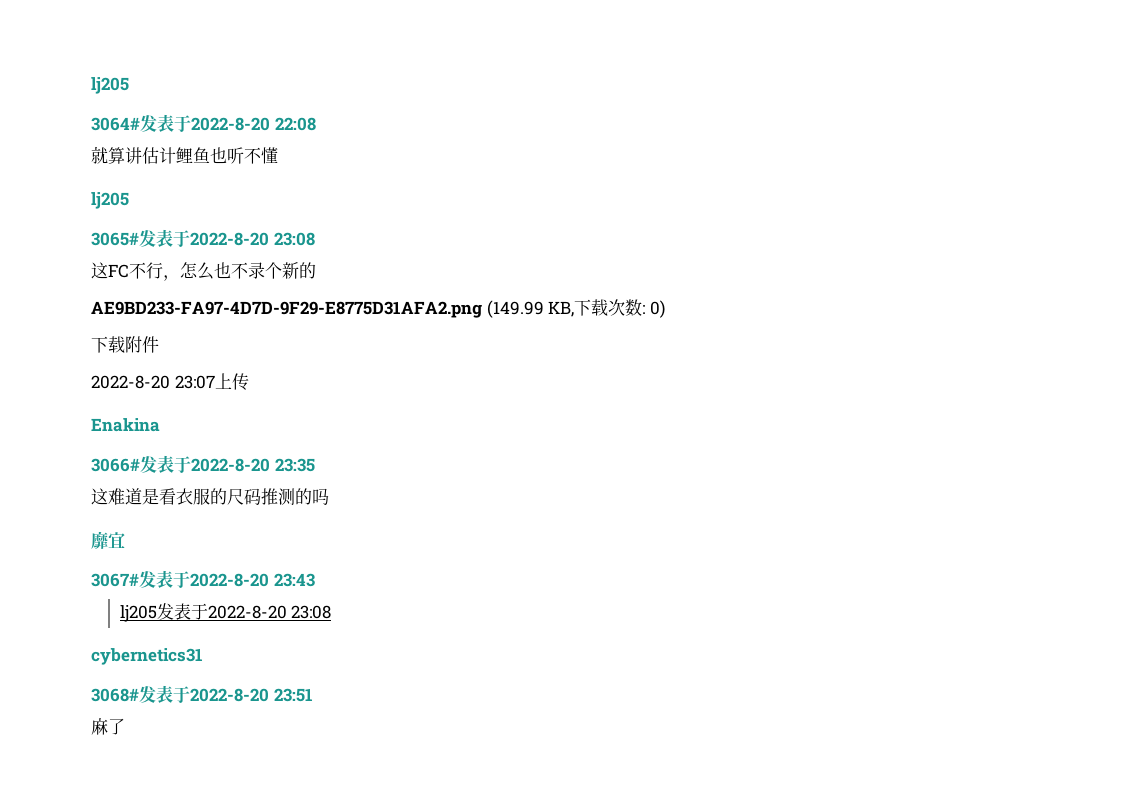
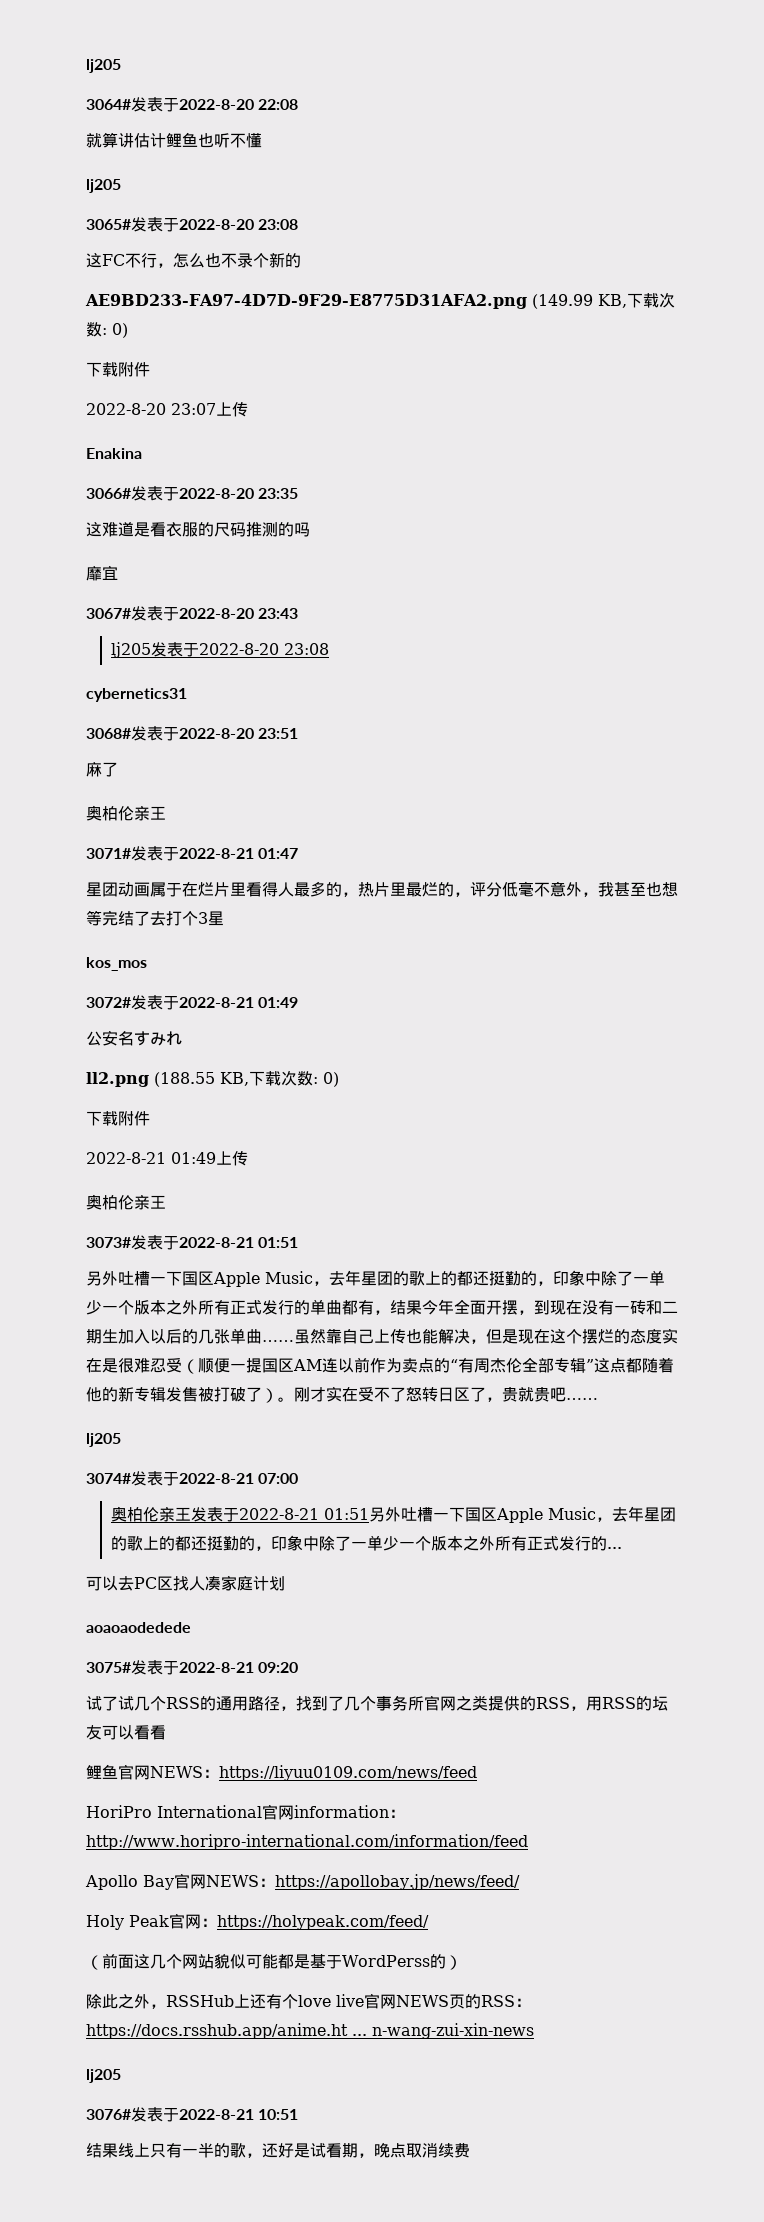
(125, 726) none -> [86,805,166,821] [86,846,299,861] [86,881,678,897] [86,910,224,926] [86,957,147,971] [86,995,299,1010] [86,1030,182,1046] [86,1070,339,1087] [86,1111,150,1126] [86,1151,248,1166] [86,1194,166,1210] [86,1235,299,1250] [86,1270,665,1287] [86,1299,678,1315] [86,1328,678,1344] [86,1357,674,1374] [86,1386,598,1403] [86,1433,121,1447] [86,1471,299,1486] [110,1506,676,1523] [110,1535,622,1551] [86,1575,285,1591] [86,1622,191,1633] [86,1660,299,1675] [86,1695,668,1711] [86,1725,166,1740] [86,1764,477,1781] [86,1804,405,1820] [86,1834,528,1850] [85,1873,520,1890] [86,1913,429,1930] [86,1953,462,1970] [86,1993,531,2009] [86,2023,534,2039] [86,2069,121,2083] [86,2107,299,2122] [86,2142,470,2158] // 奥柏伦亲王 // 3071#发表于2022-8-21 01:47 // 星团动画属于在烂片里看得人最多的，热片里最烂的，评分低毫不意外，我甚至也想等完结了去打个3星 // kos_mos // 3072#发表于2022-8-21 01:49 // 公安名すみれ // ll2.png (188.55 KB,下载次数: 0) // 下载附件 // 2022-8-21 01:49上传 // 奥柏伦亲王 // 3073#发表于2022-8-21 01:51 // 另外吐槽一下国区Apple Music，去年星团的歌上的都还挺勤的，印象中除了一单少一个版本之外所有正式发行的单曲都有，结果今年全面开摆，到现在没有一砖和二期生加入以后的几张单曲……虽然靠自己上传也能解决，但是现在这个摆烂的态度实在是很难忍受（顺便一提国区AM连以前作为卖点的“有周杰伦全部专辑”这点都随着他的新专辑发售被打破了）。刚才实在受不了怒转日区了，贵就贵吧…… // lj205 // 3074#发表于2022-8-21 07:00 // 奥柏伦亲王发表于2022-8-21 01:51另外吐槽一下国区Apple Music，去年星团的歌上的都还挺勤的，印象中除了一单少一个版本之外所有正式发行的... // 可以去PC区找人凑家庭计划 // aoaoaodedede // 3075#发表于2022-8-21 09:20 // 试了试几个RSS的通用路径，找到了几个事务所官网之类提供的RSS，用RSS的坛友可以看看 // 鲤鱼官网NEWS：https://liyuu0109.com/news/feed // HoriPro International官网information：http://www.horipro-international.com/information/feed // Apollo Bay官网NEWS：https://apollobay.jp/news/feed/ // Holy Peak官网：https://holypeak.com/feed/ // （前面这几个网站貌似可能都是基于WordPerss的） // 除此之外，RSSHub上还有个love live官网NEWS页的RSS：https://docs.rsshub.app/anime.ht ... n-wang-zui-xin-news // lj205 // 3076#发表于2022-8-21 10:51 // 结果线上只有一半的歌，还好是试看期，晚点取消续费

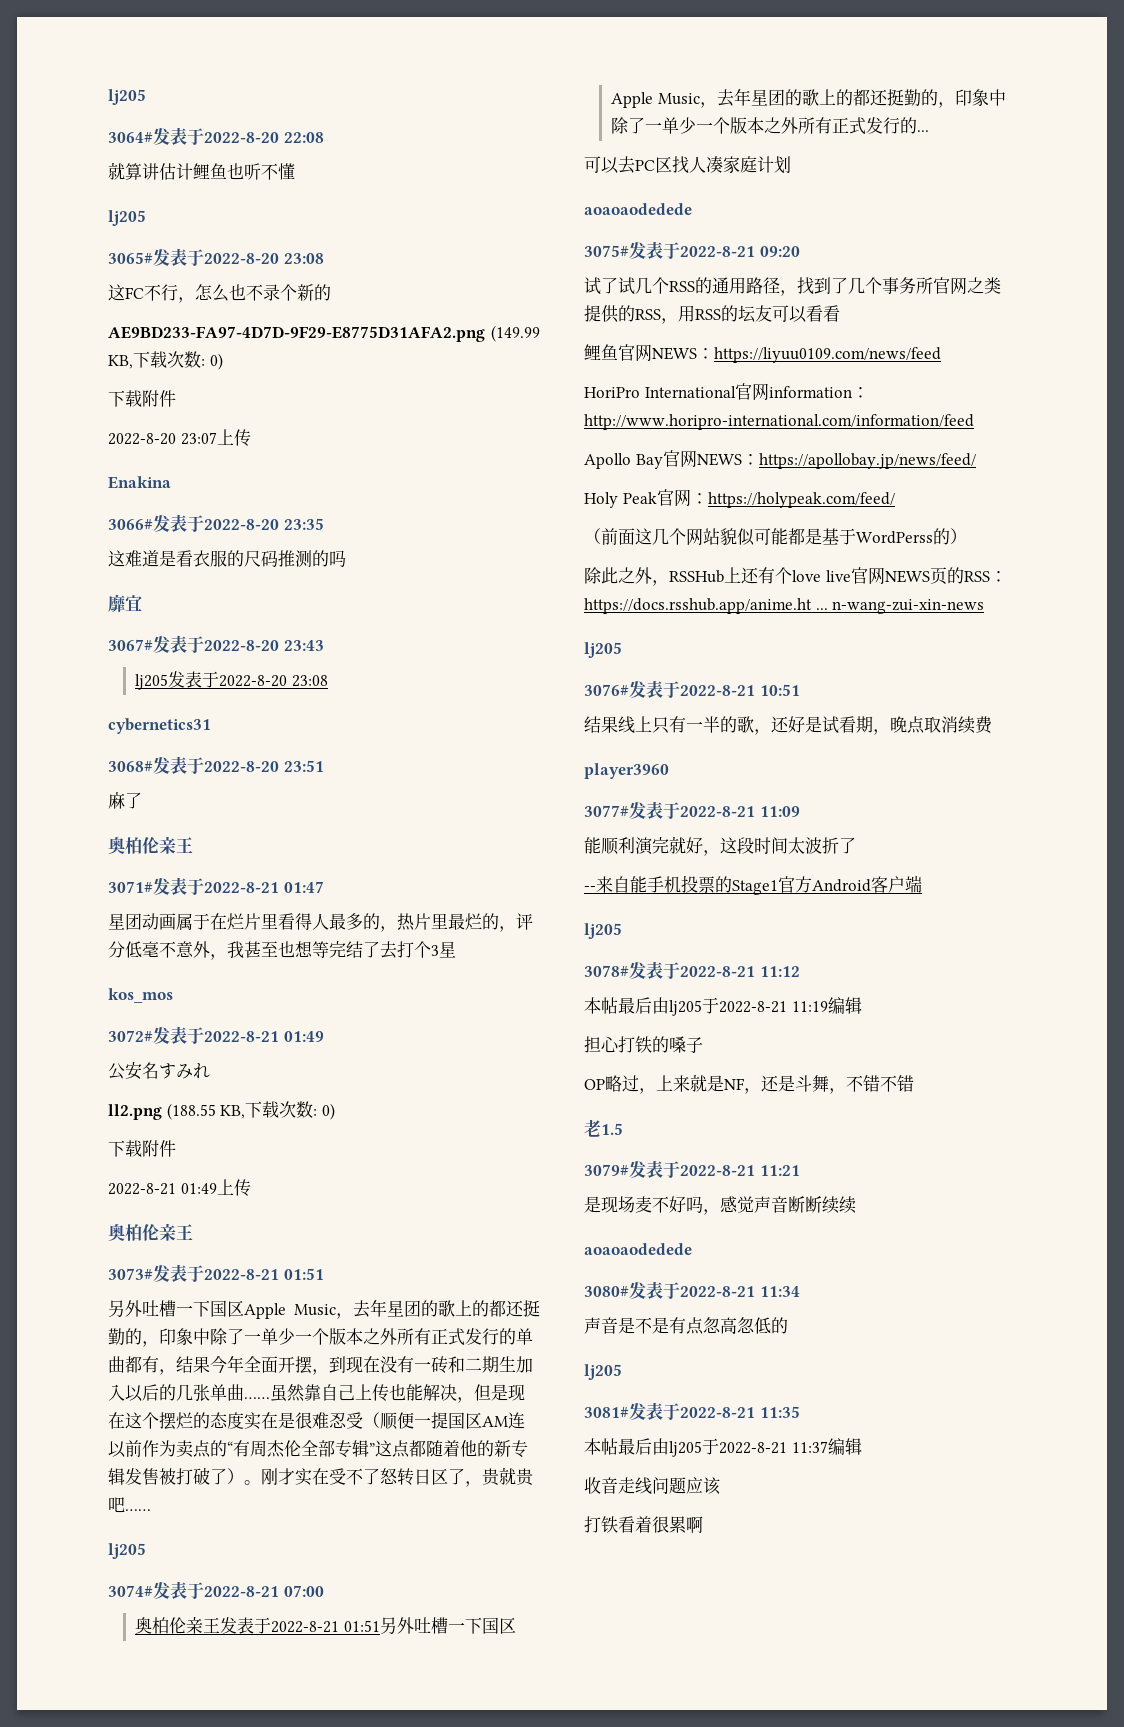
(470, 2150) none -> [584,763,669,779] [584,801,800,819] [584,836,856,856] [584,875,922,895] [584,923,622,939] [584,961,800,979] [584,997,862,1016] [584,1036,703,1053] [584,1074,914,1094] [584,1119,623,1137] [584,1160,800,1178] [584,1196,856,1215] [584,1243,692,1255] [584,1281,800,1299] [584,1317,788,1335] [584,1364,622,1380] [584,1402,800,1420] [584,1438,862,1457] [584,1477,721,1495] [584,1516,703,1533] // player3960 // 3077#发表于2022-8-21 11:09 // 能顺利演完就好，这段时间太波折了 // --来自能手机投票的Stage1官方Android客户端 // lj205 // 3078#发表于2022-8-21 11:12 // 本帖最后由lj205于2022-8-21 11:19编辑 // 担心打铁的嗓子 // OP略过，上来就是NF，还是斗舞，不错不错 // 老1.5 // 3079#发表于2022-8-21 11:21 // 是现场麦不好吗，感觉声音断断续续 // aoaoaodedede // 3080#发表于2022-8-21 11:34 // 声音是不是有点忽高忽低的 // lj205 // 3081#发表于2022-8-21 11:35 // 本帖最后由lj205于2022-8-21 11:37编辑 // 收音走线问题应该 // 打铁看着很累啊

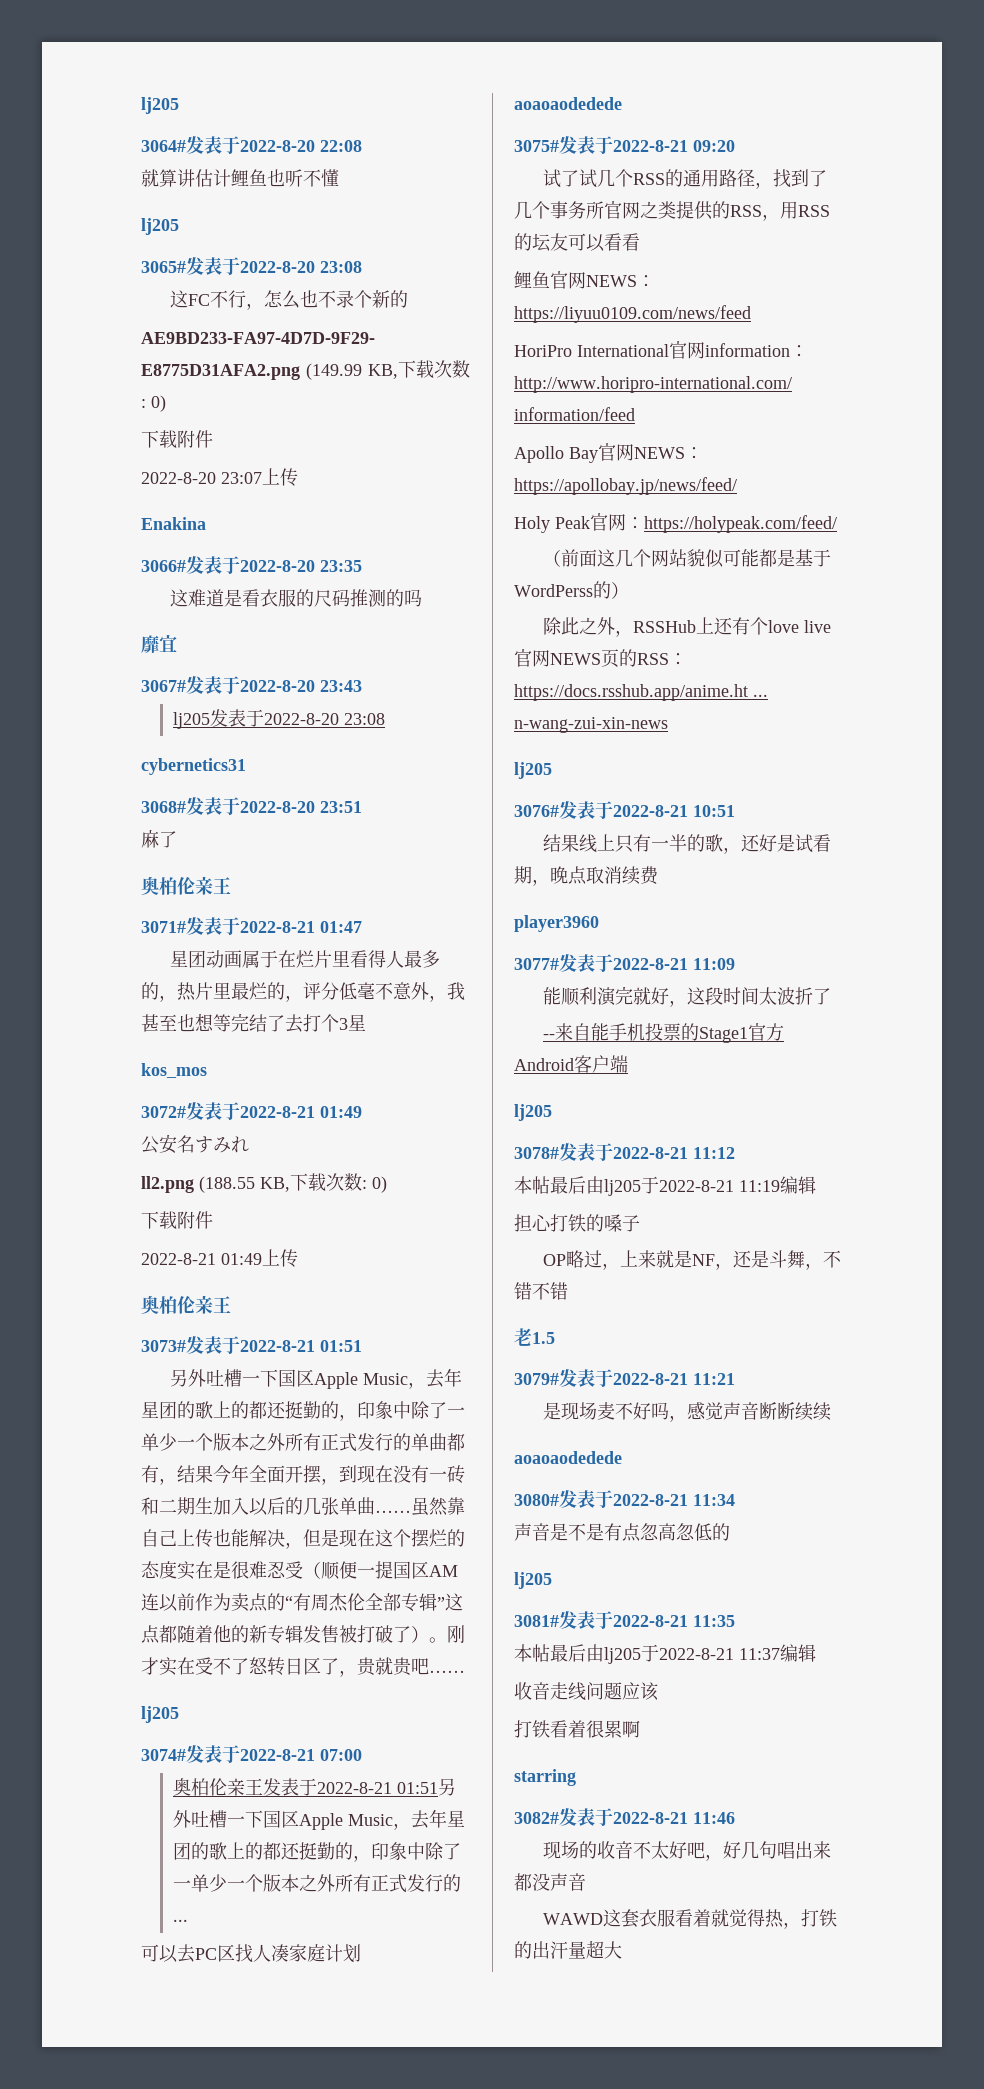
(703, 1524) none -> [514,1769,576,1786] [514,1808,735,1826] [542,1841,831,1861] [514,1873,586,1891] [542,1909,837,1929] [514,1940,622,1959] // starring // 3082#发表于2022-8-21 11:46 // 现场的收音不太好吧，好几句唱出来都没声音 // WAWD这套衣服看着就觉得热，打铁的出汗量超大

